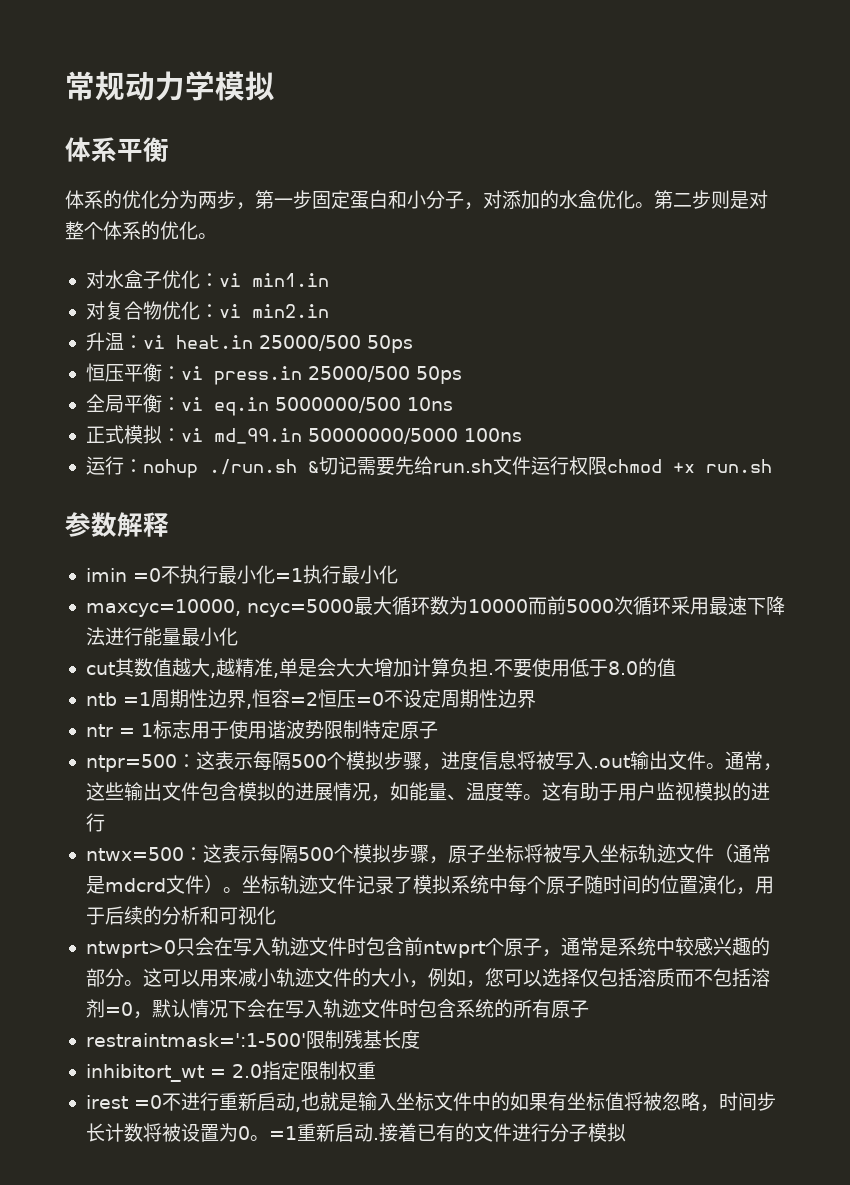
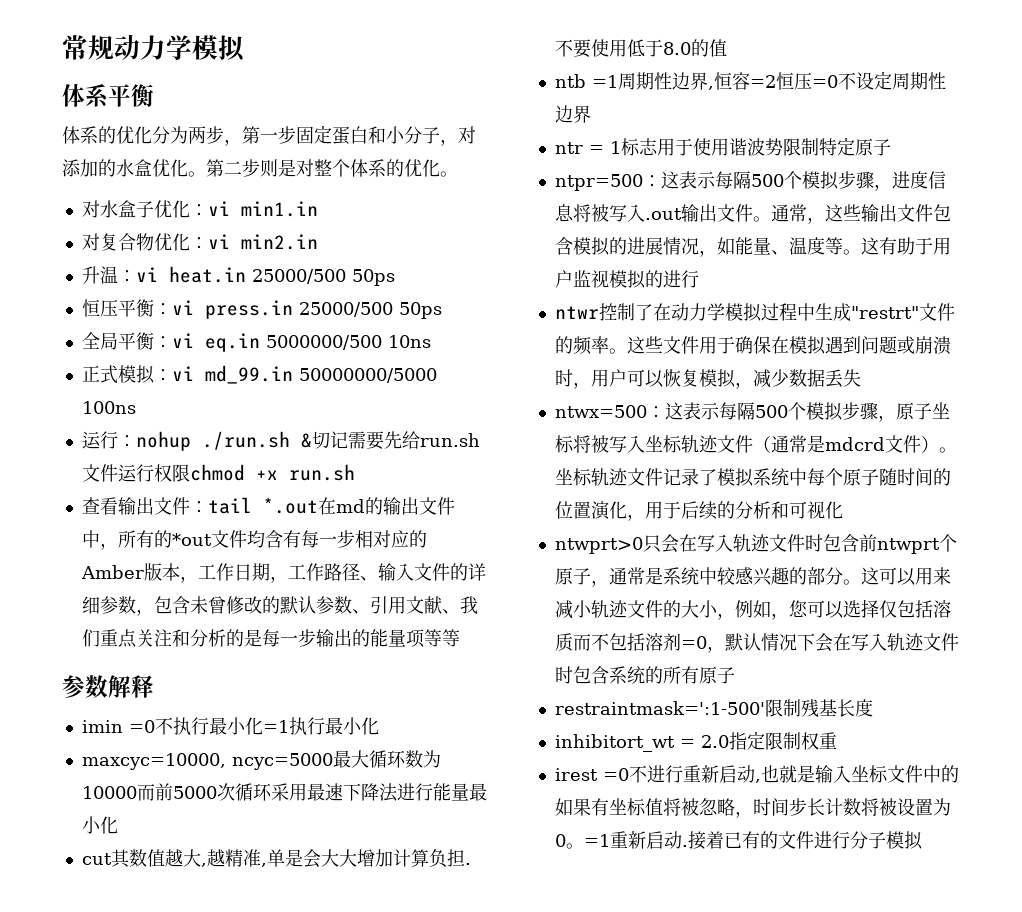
(772, 466) none -> [81,497,455,515] [81,530,427,550] [80,563,486,583] [81,596,478,616] [81,629,460,648] // 查看输出文件：tail *.out在md的输出文件中，所有的*out文件均含有每一步相对应的Amber版本，工作日期，工作路径、输入文件的详细参数，包含未曾修改的默认参数、引用文献、我们重点关注和分析的是每一步输出的能量项等等
(105, 822) none -> [554,303,955,322] [554,336,951,355] [554,369,861,389] // ntwr控制了在动力学模拟过程中生成"restrt"文件的频率。这些文件用于确保在模拟遇到问题或崩溃时，用户可以恢复模拟，减少数据丢失

